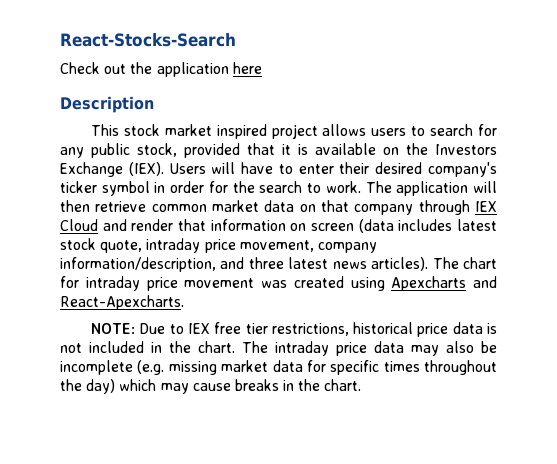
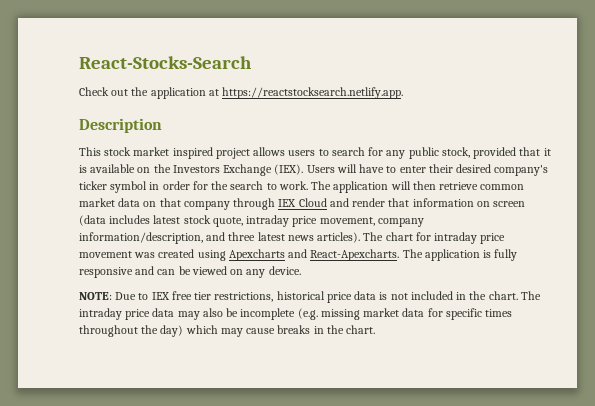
[232,62,262,74] here -> [208,87,404,99] at https://reactstocksearch.netlify.app.
(184, 302) none -> [402,249,518,261] [79,266,301,278] The application is fully responsive and can be viewed on any device.

